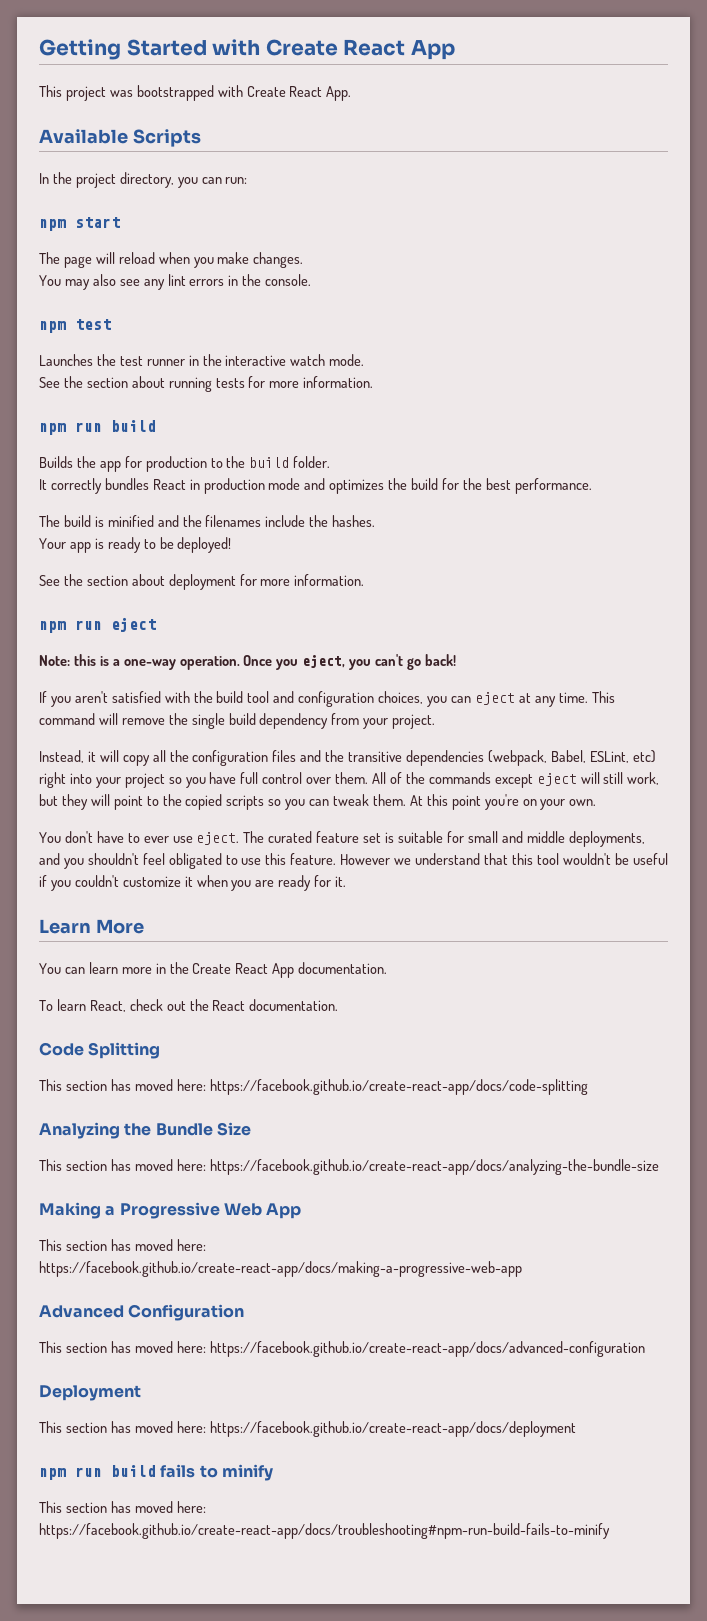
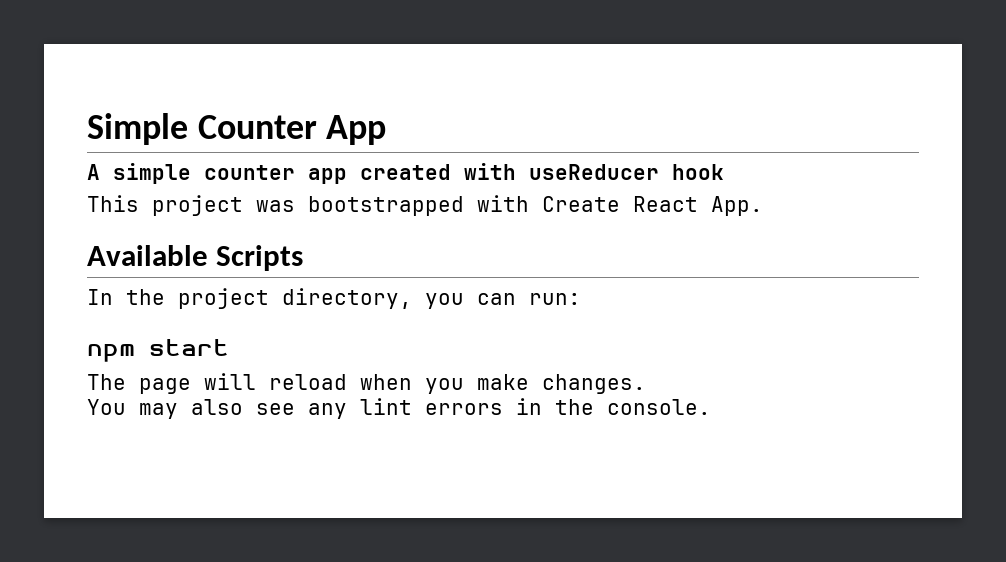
[39,39,455,60] Getting Started with Create React App -> [87,113,387,145] [87,163,724,184] Simple Counter App // A simple counter app created with useReducer hook
[39,319,111,333] [39,354,365,366] [39,376,374,392] [39,420,156,435] [39,456,331,472] [39,478,592,494] [39,515,376,527] [39,537,232,553] [39,574,365,590] [39,617,156,633] [39,654,456,670] [39,691,615,707] [39,713,436,729] [39,750,656,766] [39,772,660,788] [39,794,597,810] [39,831,645,847] [39,853,668,869] [39,875,347,891] [39,919,144,934] [39,962,388,978] [39,999,339,1012] [39,1042,161,1059] [39,1079,588,1095] [39,1122,251,1139] [39,1159,659,1175] [39,1202,302,1219] [39,1239,206,1251] [39,1261,522,1277] [39,1304,245,1321] [39,1341,645,1357] [39,1385,141,1401] [39,1421,576,1437] [39,1464,273,1481] [39,1501,206,1513] [39,1523,610,1539] // npm test // Launches the test runner in the interactive watch mode. // See the section about running tests for more information. // npm run build // Builds the app for production to the build folder. // It correctly bundles React in production mode and optimizes the build for the best performance. // The build is minified and the filenames include the hashes. // Your app is ready to be deployed! // See the section about deployment for more information. // npm run eject // Note: this is a one-way operation. Once you eject, you can't go back! // If you aren't satisfied with the build tool and configuration choices, you can eject at any time. This command will remove the single build dependency from your project. // Instead, it will copy all the configuration files and the transitive dependencies (webpack, Babel, ESLint, etc) right into your project so you have full control over them. All of the commands except eject will still work, but they will point to the copied scripts so you can tweak them. At this point you're on your own. // You don't have to ever use eject. The curated feature set is suitable for small and middle deployments, and you shouldn't feel obligated to use this feature. However we understand that this tool wouldn't be useful if you couldn't customize it when you are ready for it. // Learn More // You can learn more in the Create React App documentation. // To learn React, check out the React documentation. // Code Splitting // This section has moved here: https://facebook.github.io/create-react-app/docs/code-splitting // Analyzing the Bundle Size // This section has moved here: https://facebook.github.io/create-react-app/docs/analyzing-the-bundle-size // Making a Progressive Web App // This section has moved here: https://facebook.github.io/create-react-app/docs/making-a-progressive-web-app // Advanced Configuration // This section has moved here: https://facebook.github.io/create-react-app/docs/advanced-configuration // Deployment // This section has moved here: https://facebook.github.io/create-react-app/docs/deployment // npm run build fails to minify // This section has moved here: https://facebook.github.io/create-react-app/docs/troubleshooting#npm-run-build-fails-to-minify -> (711, 407) none

